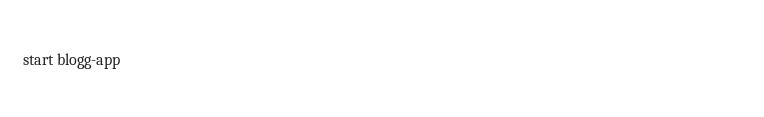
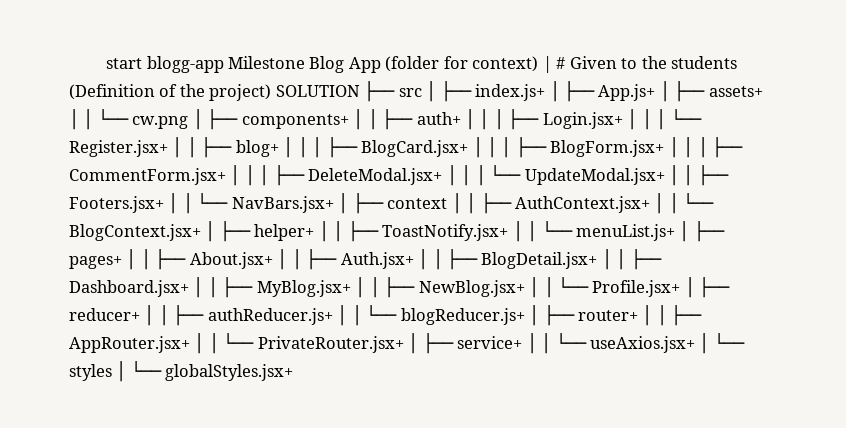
(121, 61) none -> [228,56,738,73] [69,81,763,102] [69,109,702,130] [69,137,744,158] [69,165,729,186] [69,193,715,214] [69,221,725,242] [69,249,662,270] [69,277,731,298] [69,305,703,326] [69,333,745,354] [69,361,294,382] Milestone Blog App (folder for context) | # Given to the students (Definition of the project) SOLUTION ├── src │ ├── index.js+ │ ├── App.js+ │ ├── assets+ │ │ └── cw.png │ ├── components+ │ │ ├── auth+ │ │ │ ├── Login.jsx+ │ │ │ └── Register.jsx+ │ │ ├── blog+ │ │ │ ├── BlogCard.jsx+ │ │ │ ├── BlogForm.jsx+ │ │ │ ├── CommentForm.jsx+ │ │ │ ├── DeleteModal.jsx+ │ │ │ └── UpdateModal.jsx+ │ │ ├── Footers.jsx+ │ │ └── NavBars.jsx+ │ ├── context │ │ ├── AuthContext.jsx+ │ │ └── BlogContext.jsx+ │ ├── helper+ │ │ ├── ToastNotify.jsx+ │ │ └── menuList.js+ │ ├── pages+ │ │ ├── About.jsx+ │ │ ├── Auth.jsx+ │ │ ├── BlogDetail.jsx+ │ │ ├── Dashboard.jsx+ │ │ ├── MyBlog.jsx+ │ │ ├── NewBlog.jsx+ │ │ └── Profile.jsx+ │ ├── reducer+ │ │ ├── authReducer.js+ │ │ └── blogReducer.js+ │ ├── router+ │ │ ├── AppRouter.jsx+ │ │ └── PrivateRouter.jsx+ │ ├── service+ │ │ └── useAxios.jsx+ │ └── styles │ └── globalStyles.jsx+

